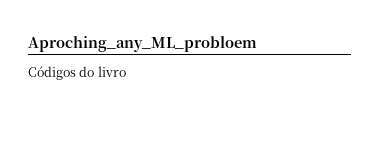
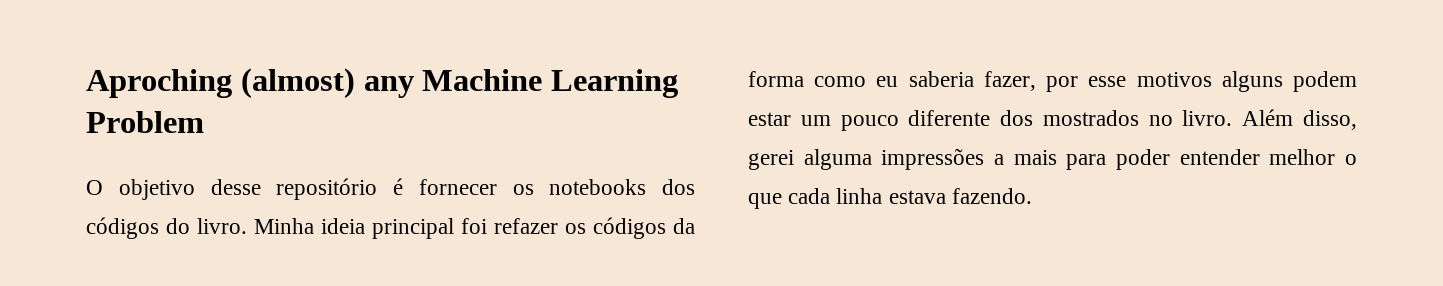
[28,36,257,52] [28,66,126,80] Aproching_any_ML_probloem // Códigos do livro -> [86,68,679,98] [86,111,204,133] [86,178,695,200] [86,217,695,239] [748,71,1357,92] [748,109,1357,131] [748,148,1357,170] [748,188,1032,209] Aproching (almost) any Machine Learning Problem // O objetivo desse repositório é fornecer os notebooks dos códigos do livro. Minha ideia principal foi refazer os códigos da forma como eu saberia fazer, por esse motivos alguns podem estar um pouco diferente dos mostrados no livro. Além disso, gerei alguma impressões a mais para poder entender melhor o que cada linha estava fazendo.

